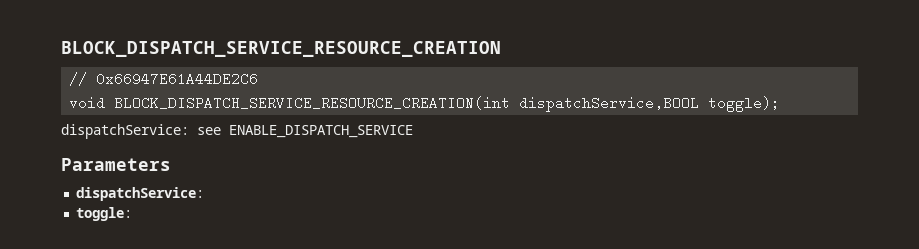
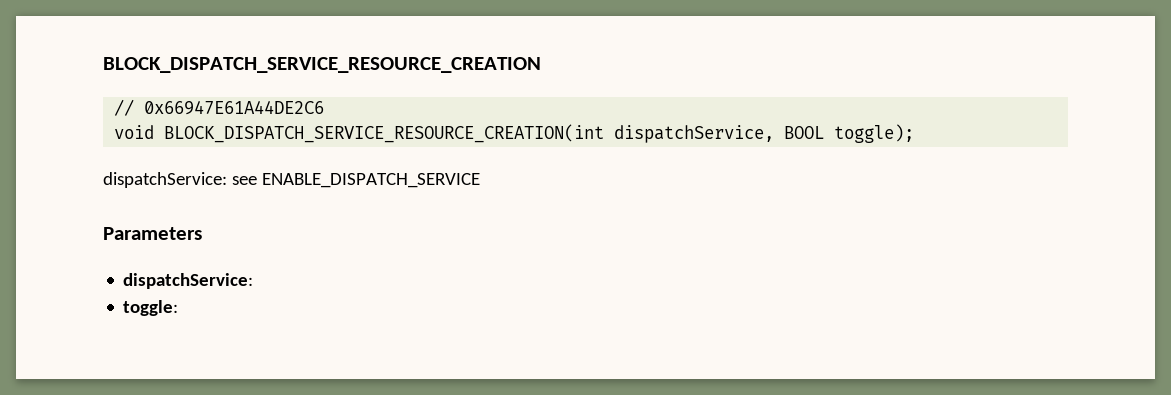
[519,96,700,112] dispatchService,BOOL -> [614,125,825,143] dispatchService, BOOL

